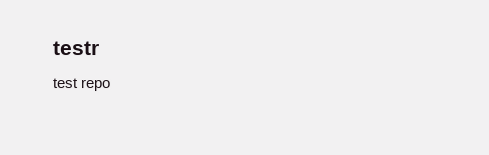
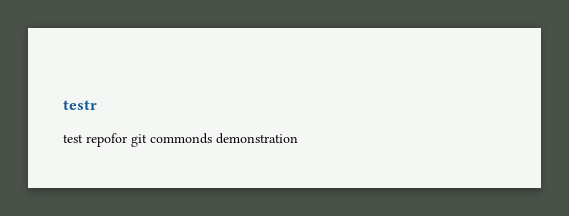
[81,79,112,92] repo -> [86,133,298,147] repofor git commonds demonstration

